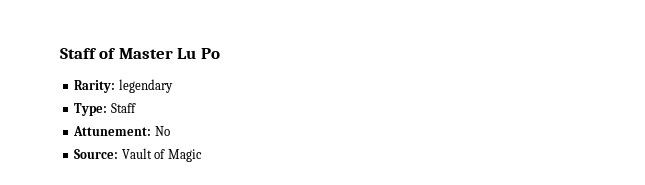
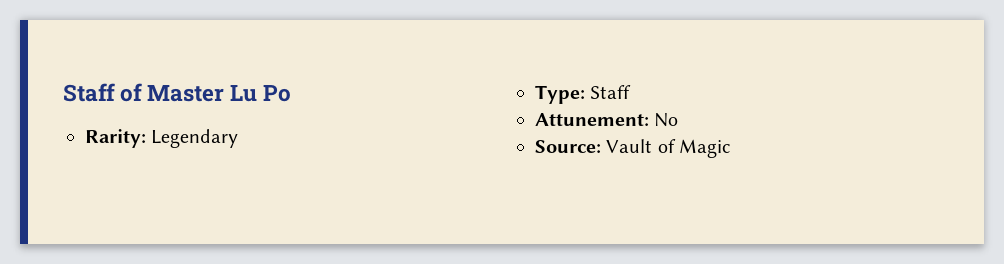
[118,79,173,93] legendary -> [151,129,239,148] Legendary

